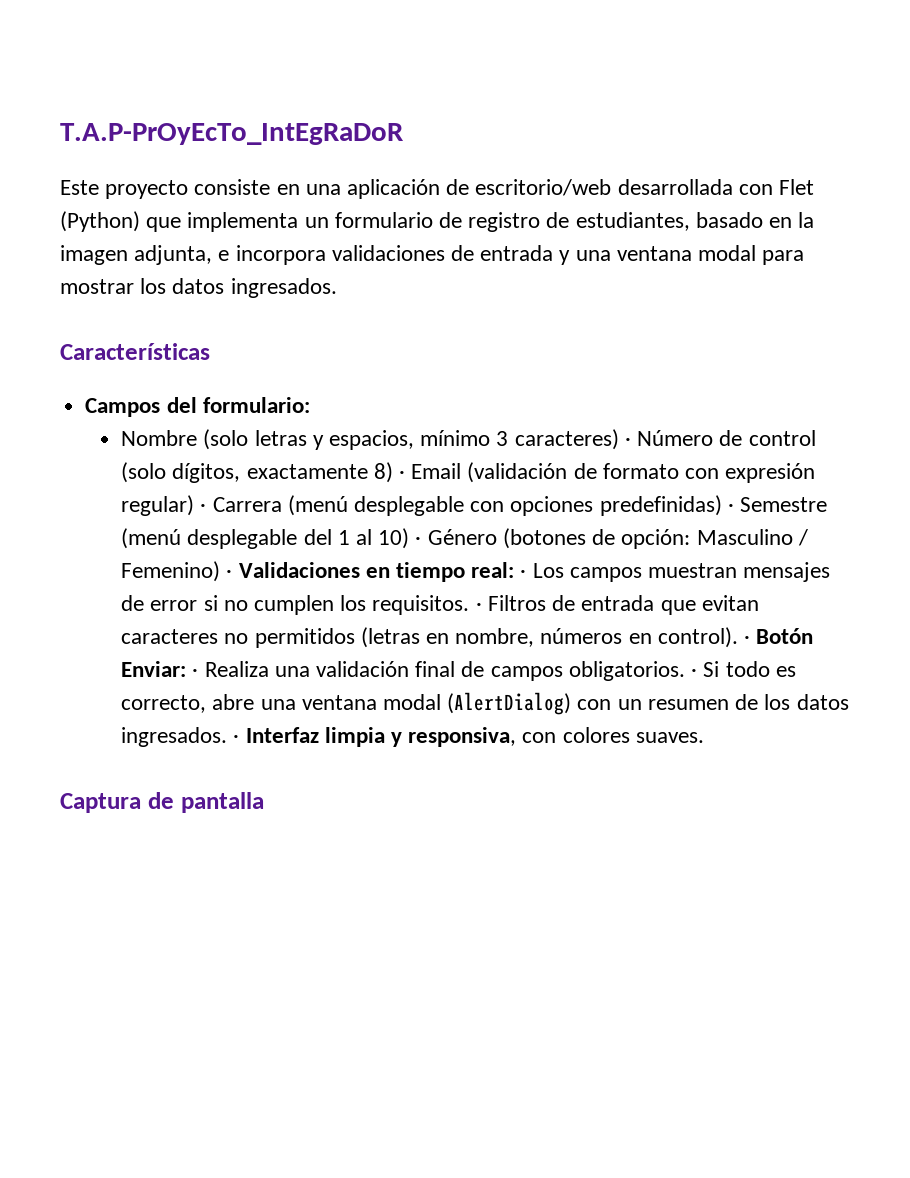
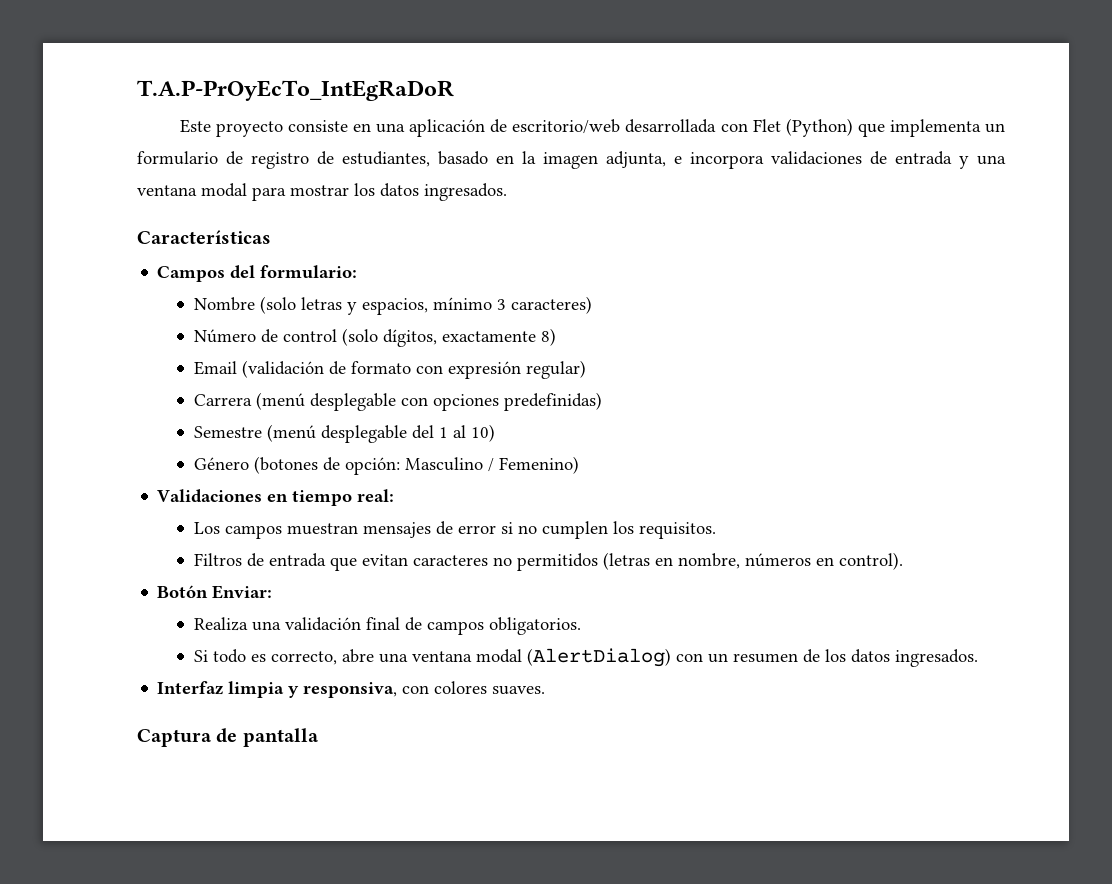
[624,438,631,446] · -> (592, 305) //
[399,471,406,479] · -> (556, 337) //
[200,504,207,512] · -> (586, 369) //
[727,504,734,512] · -> (602, 401) //
[415,537,422,545] · -> (495, 433) //
[226,570,233,578] · -> (579, 465) //
[520,570,527,578] · -> (395, 495) //
[475,603,482,611] · -> (716, 530) //
[744,636,751,644] · -> (903, 561) //
[192,669,199,677] · -> (273, 592) //
[691,669,698,677] · -> (581, 626) //
[233,735,240,743] · -> (978, 658) //

